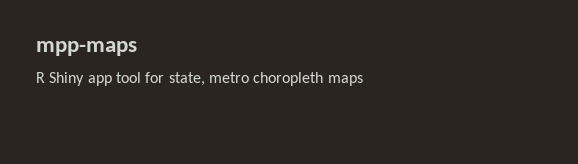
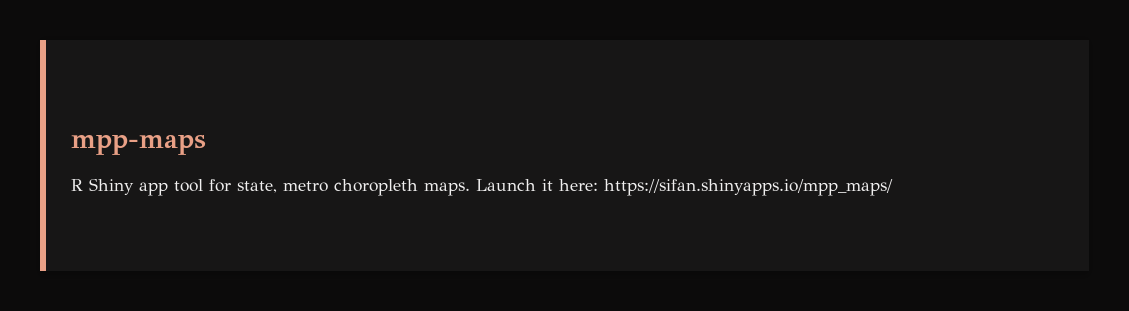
[327,75,363,86] maps -> [424,179,893,196] maps. Launch it here: https://sifan.shinyapps.io/mpp_maps/

